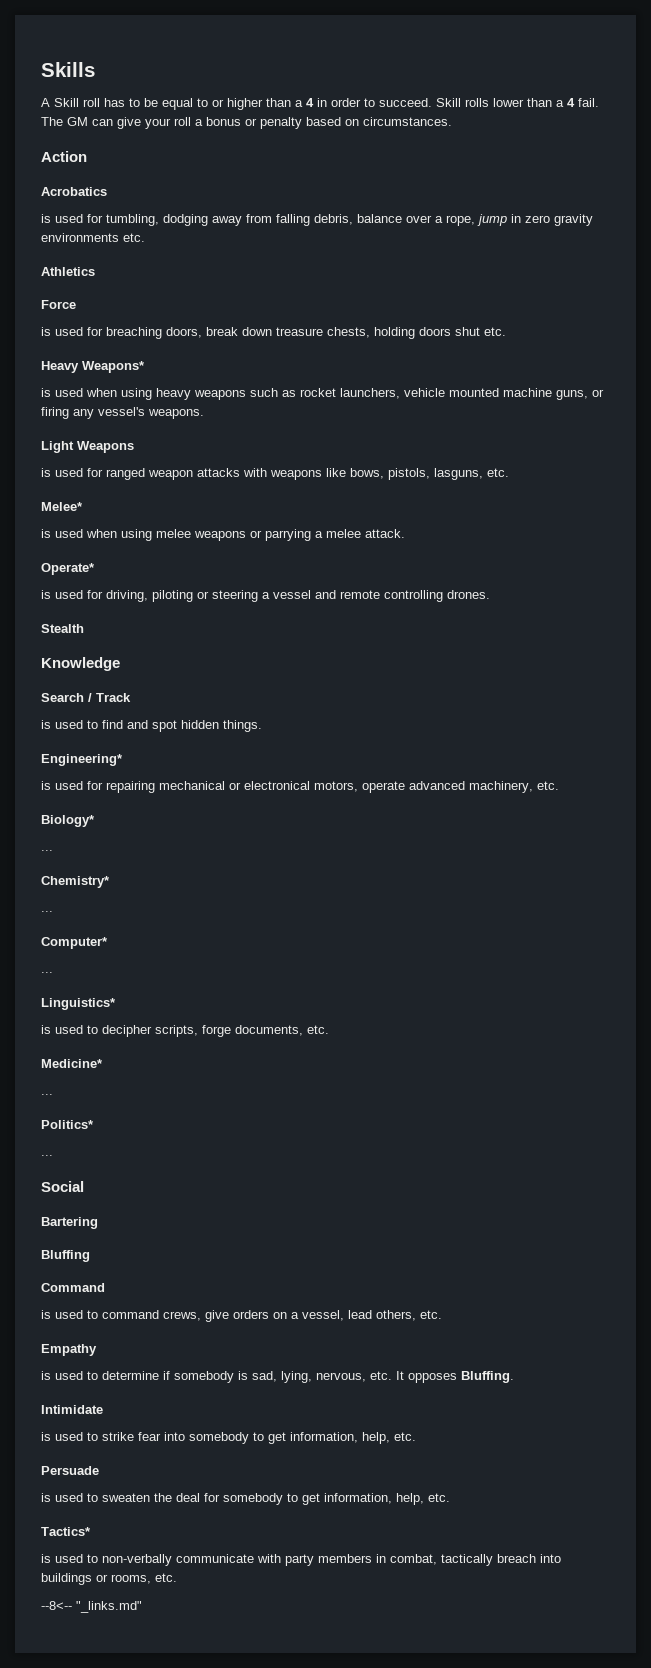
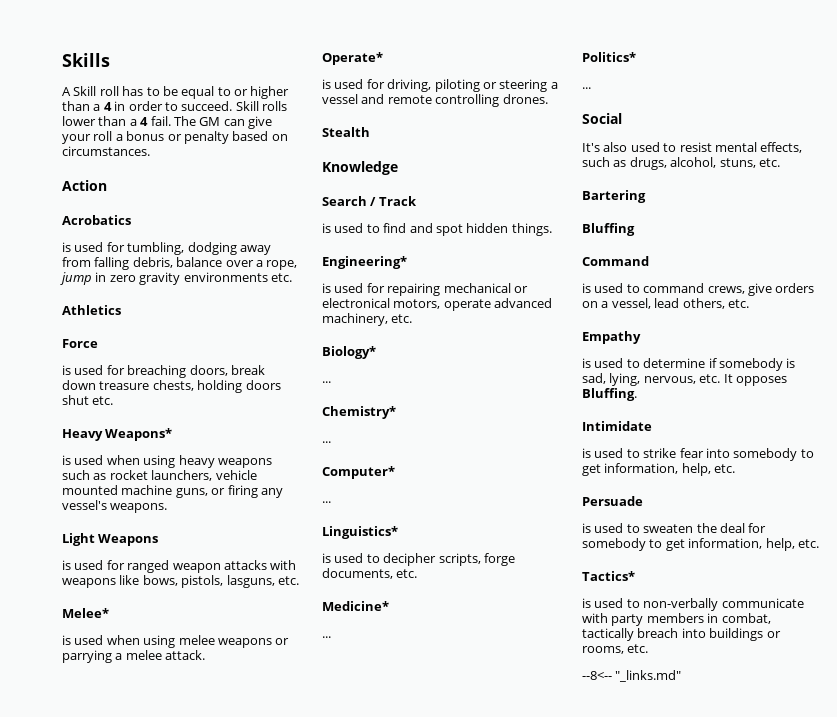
(84, 1186) none -> [582,142,803,153] [582,157,780,170] // It's also used to resist mental effects, such as drugs, alcohol, stuns, etc.

